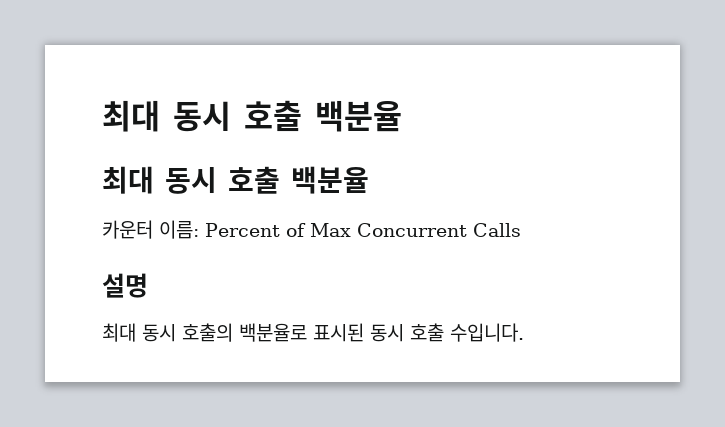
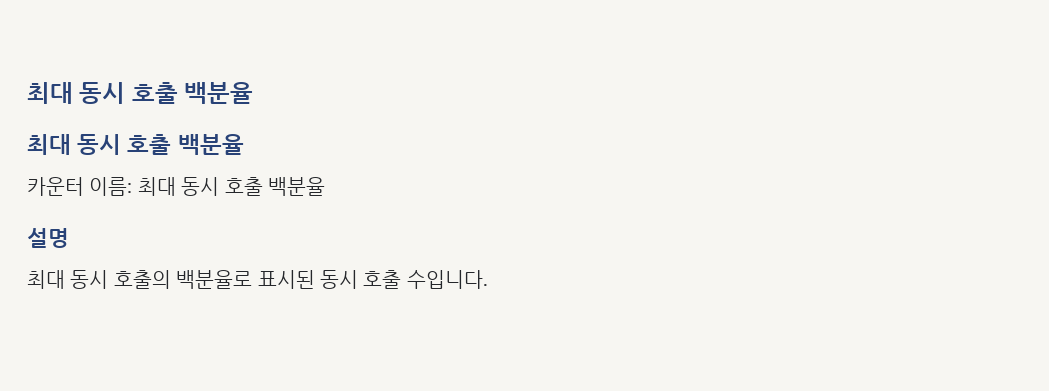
[205,223,521,237] Percent of Max Concurrent Calls -> [137,177,325,196] 최대 동시 호출 백분율

